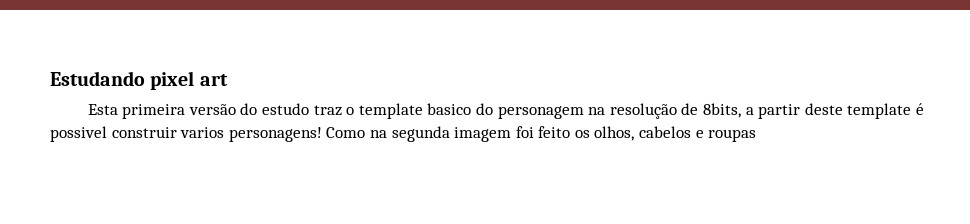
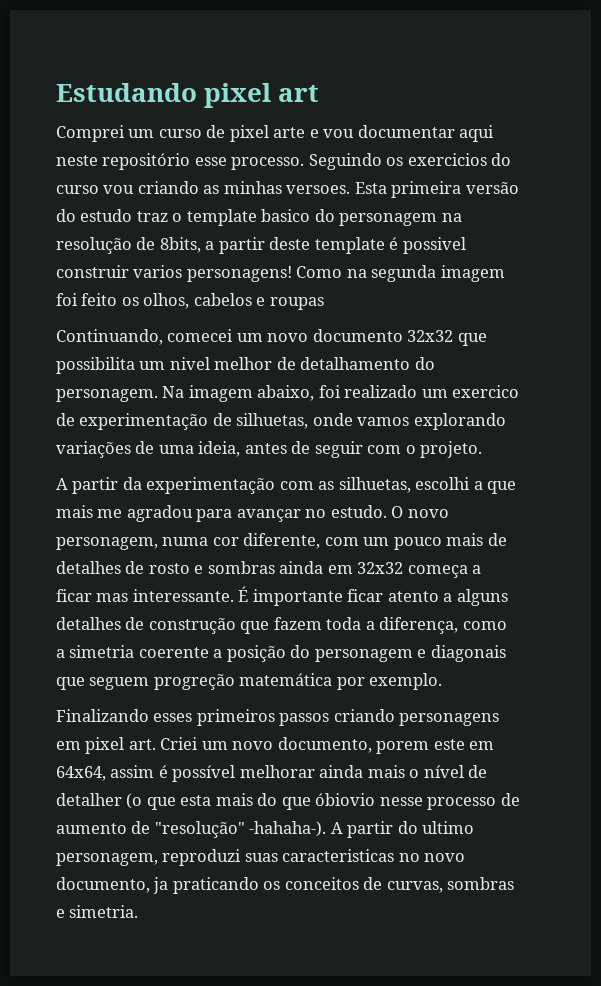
(228, 80) none -> [56,125,495,142] [56,153,512,170] [56,181,351,194] Comprei um curso de pixel arte e vou documentar aqui neste repositório esse processo. Seguindo os exercicios do curso vou criando as minhas versoes.
(757, 135) none -> [56,329,487,346] [56,357,435,374] [56,385,520,402] [56,413,506,430] [56,441,483,458] [56,477,517,494] [56,505,449,522] [56,533,507,550] [56,561,482,578] [56,586,508,606] [56,617,507,634] [56,645,506,662] [56,673,443,690] [56,709,500,726] [56,737,495,754] [56,765,488,782] [56,793,520,810] [56,821,475,838] [56,849,466,866] [56,877,515,894] [56,905,139,918] // Continuando, comecei um novo documento 32x32 que possibilita um nivel melhor de detalhamento do personagem. Na imagem abaixo, foi realizado um exercico de experimentação de silhuetas, onde vamos explorando variações de uma ideia, antes de seguir com o projeto. // A partir da experimentação com as silhuetas, escolhi a que mais me agradou para avançar no estudo. O novo personagem, numa cor diferente, com um pouco mais de detalhes de rosto e sombras ainda em 32x32 começa a ficar mas interessante. É importante ficar atento a alguns detalhes de construção que fazem toda a diferença, como a simetria coerente a posição do personagem e diagonais que seguem progreção matemática por exemplo. // Finalizando esses primeiros passos criando personagens em pixel art. Criei um novo documento, porem este em 64x64, assim é possível melhorar ainda mais o nível de detalher (o que esta mais do que óbiovio nesse processo de aumento de "resolução" -hahaha-). A partir do ultimo personagem, reproduzi suas caracteristicas no novo documento, ja praticando os conceitos de curvas, sombras e simetria.

